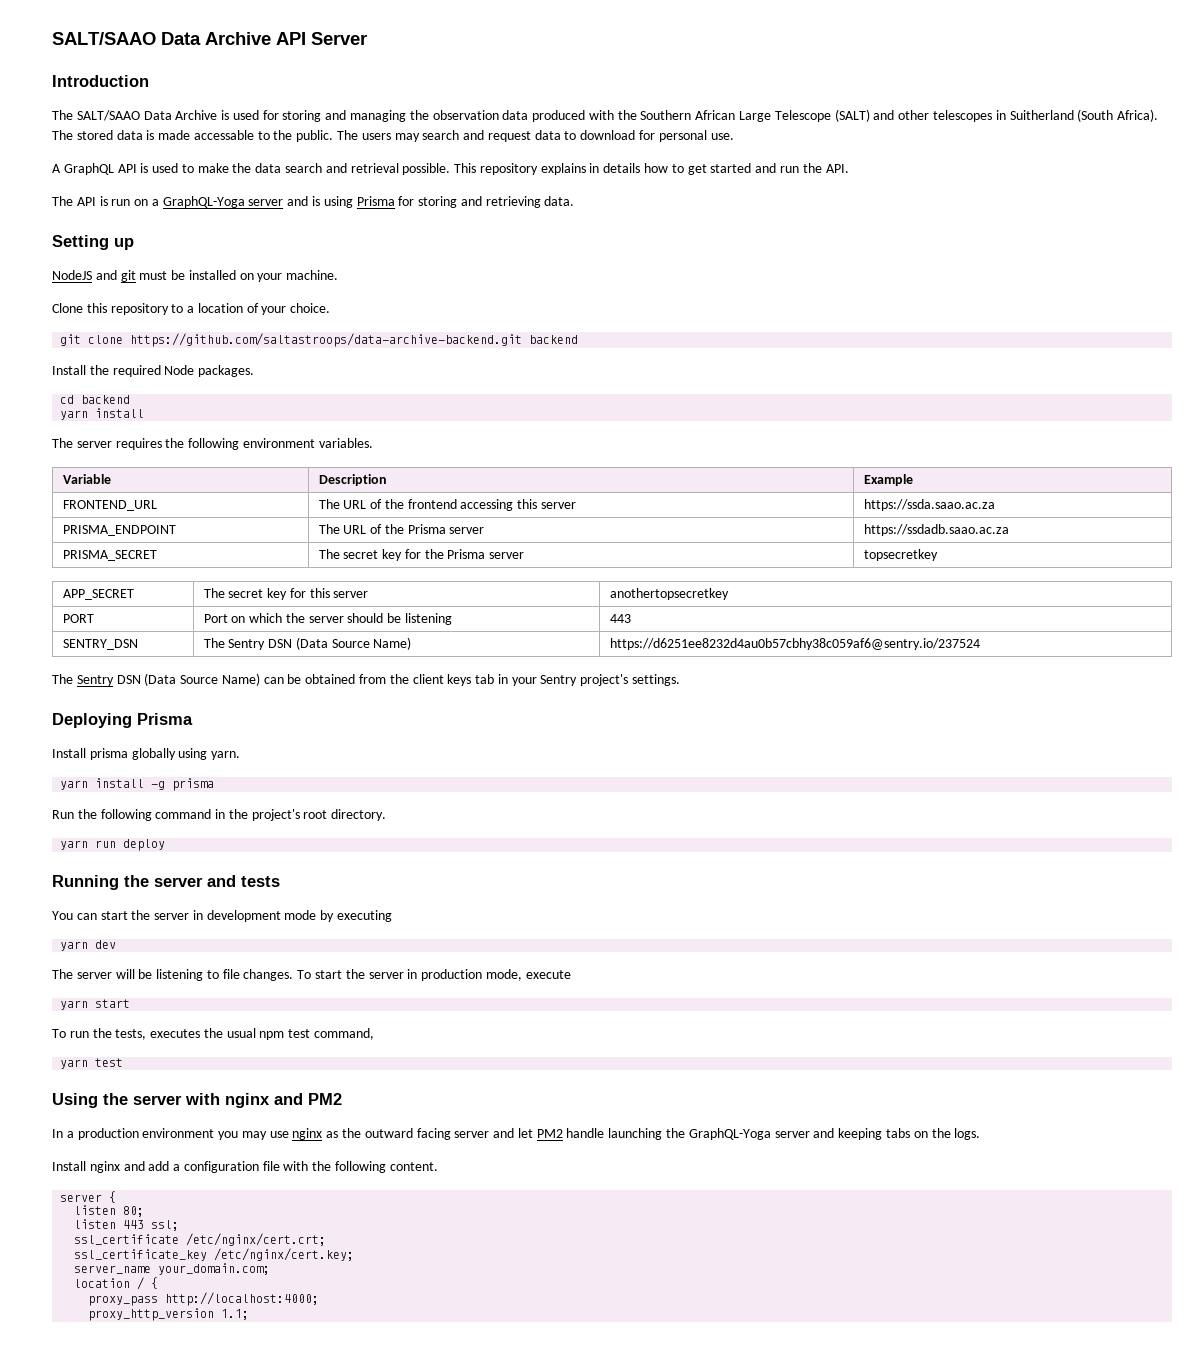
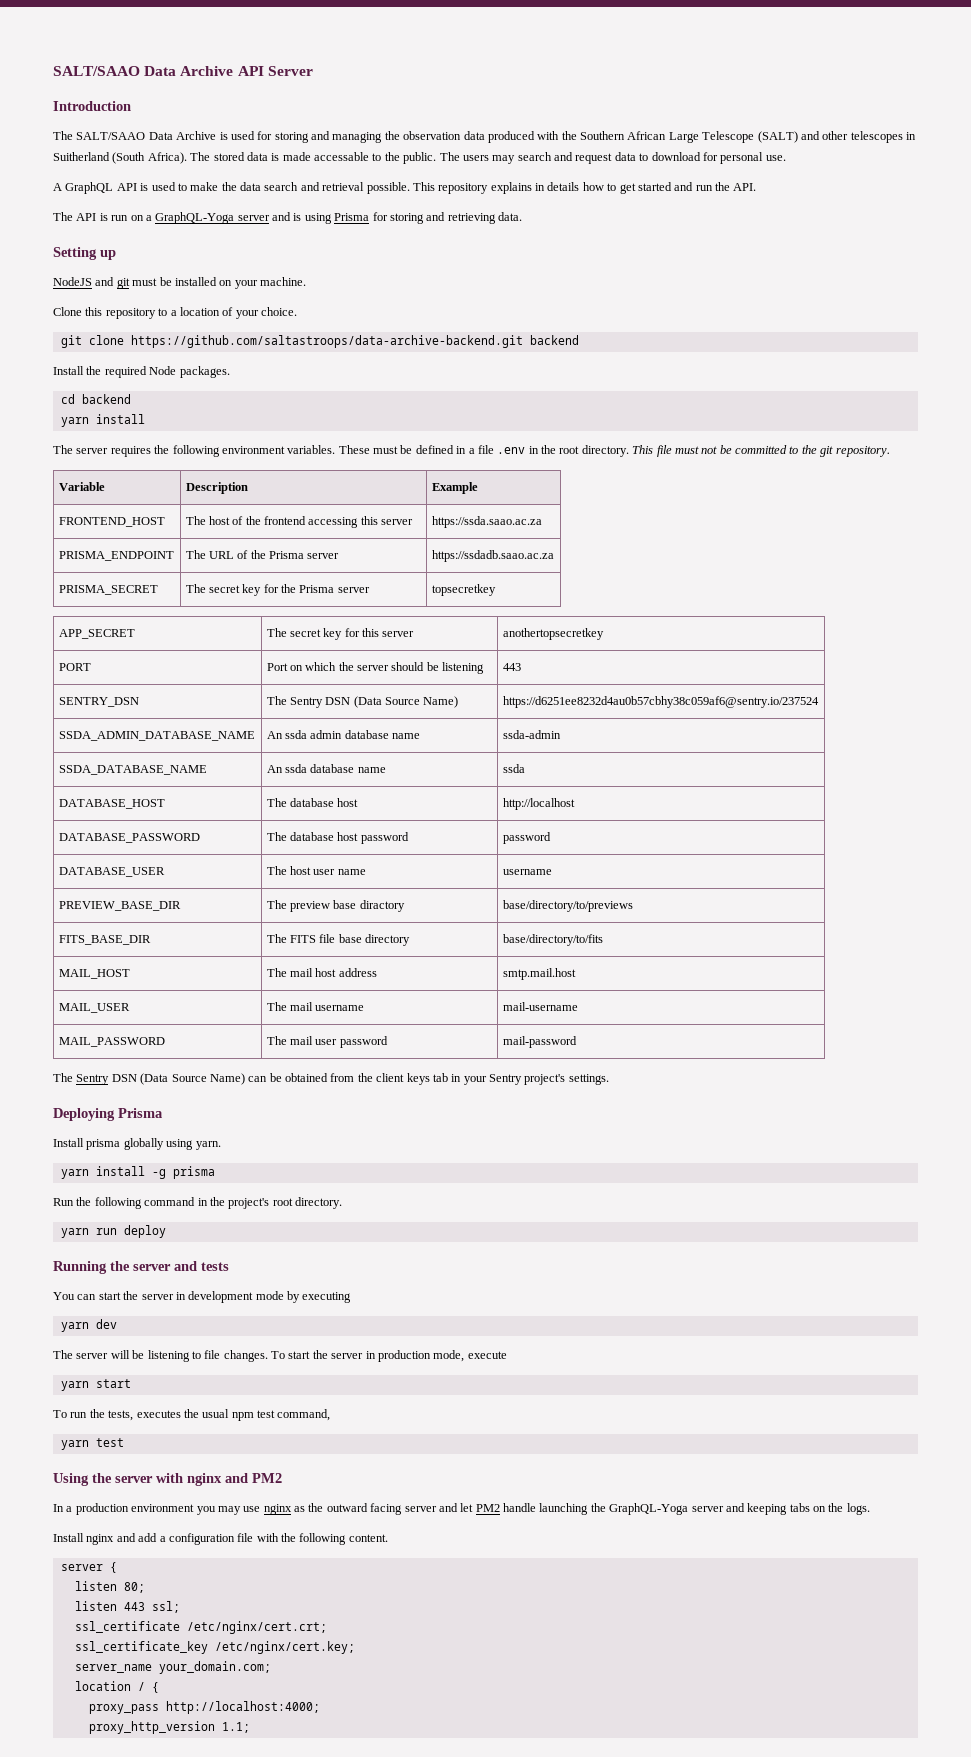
(373, 443) none -> [338,445,890,457] These must be defined in a file .env in the root directory. This file must not be committed to the git repository.
[62,500,157,511] [318,499,367,509] FRONTEND_URL | The URL -> [58,517,165,527] [185,516,230,525] FRONTEND_HOST | The host
(980, 644) none -> [58,731,255,741] [266,730,421,739] [502,730,561,739] [58,765,207,775] [266,764,386,773] [502,764,525,773] [58,799,165,809] [266,798,359,807] [502,798,575,810] [58,833,200,843] [266,832,409,844] [502,832,551,844] [58,867,165,877] [266,866,366,875] [502,869,552,875] [58,901,181,911] [266,900,405,912] [502,900,633,912] [58,935,151,945] [266,934,411,946] [502,934,603,946] [58,969,130,979] [266,968,377,977] [502,968,576,980] [58,1003,130,1013] [266,1002,365,1011] [502,1002,578,1011] [58,1037,165,1047] [266,1036,388,1048] [502,1036,577,1048] // SSDA_ADMIN_DATABASE_NAME | An ssda admin database name | ssda-admin // SSDA_DATABASE_NAME | An ssda database name | ssda // DATABASE_HOST | The database host | http://localhost // DATABASE_PASSWORD | The database host password | password // DATABASE_USER | The host user name | username // PREVIEW_BASE_DIR | The preview base diractory | base/directory/to/previews // FITS_BASE_DIR | The FITS file base directory | base/directory/to/fits // MAIL_HOST | The mail host address | smtp.mail.host // MAIL_USER | The mail username | mail-username // MAIL_PASSWORD | The mail user password | mail-password

